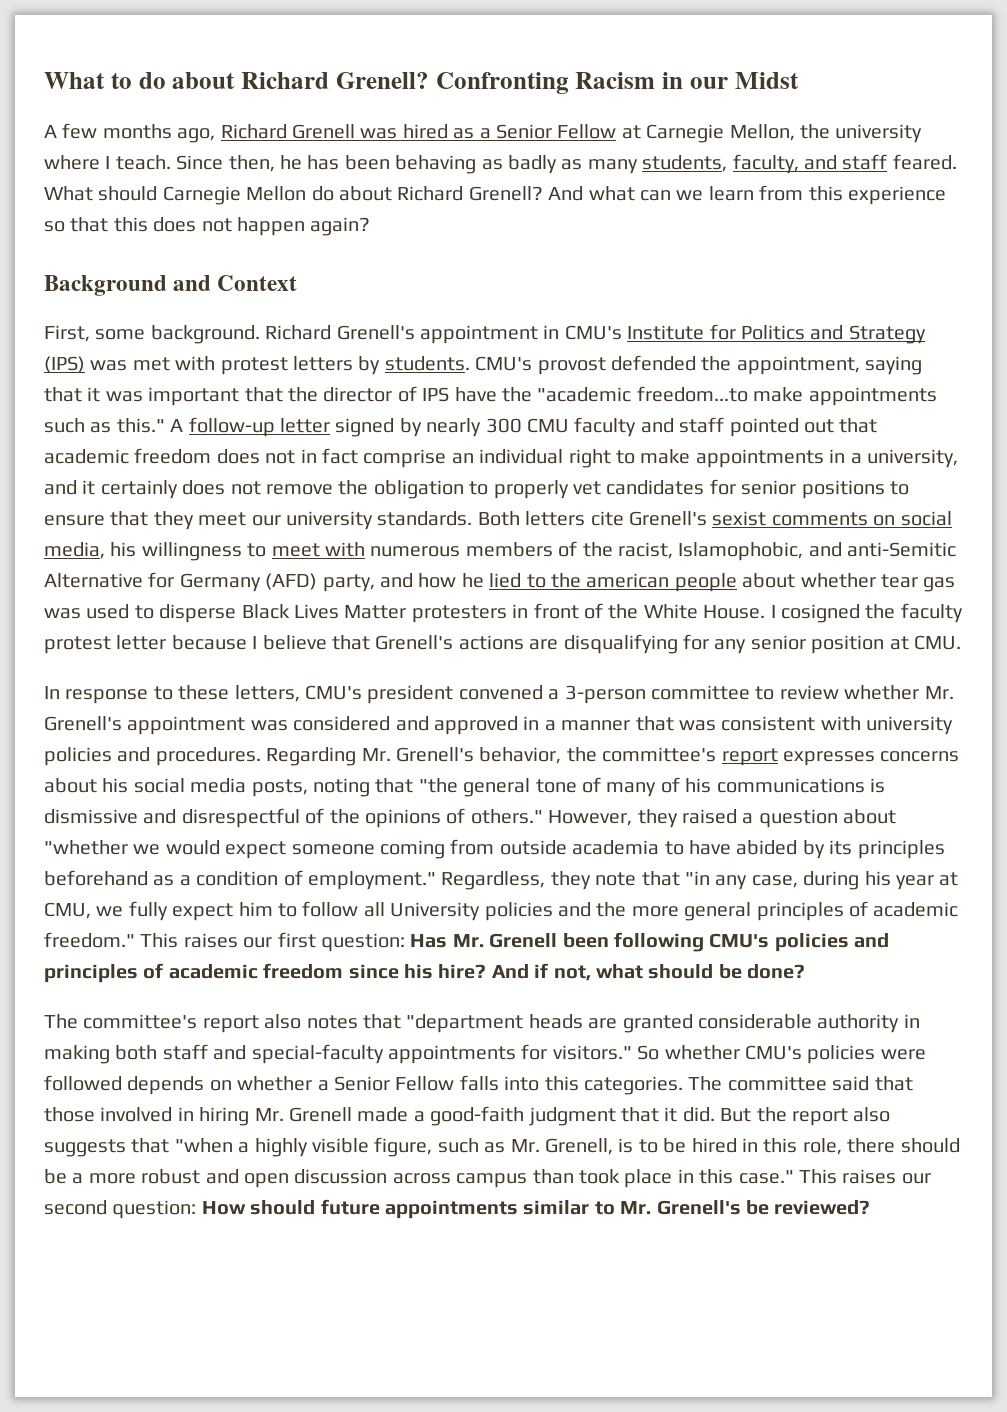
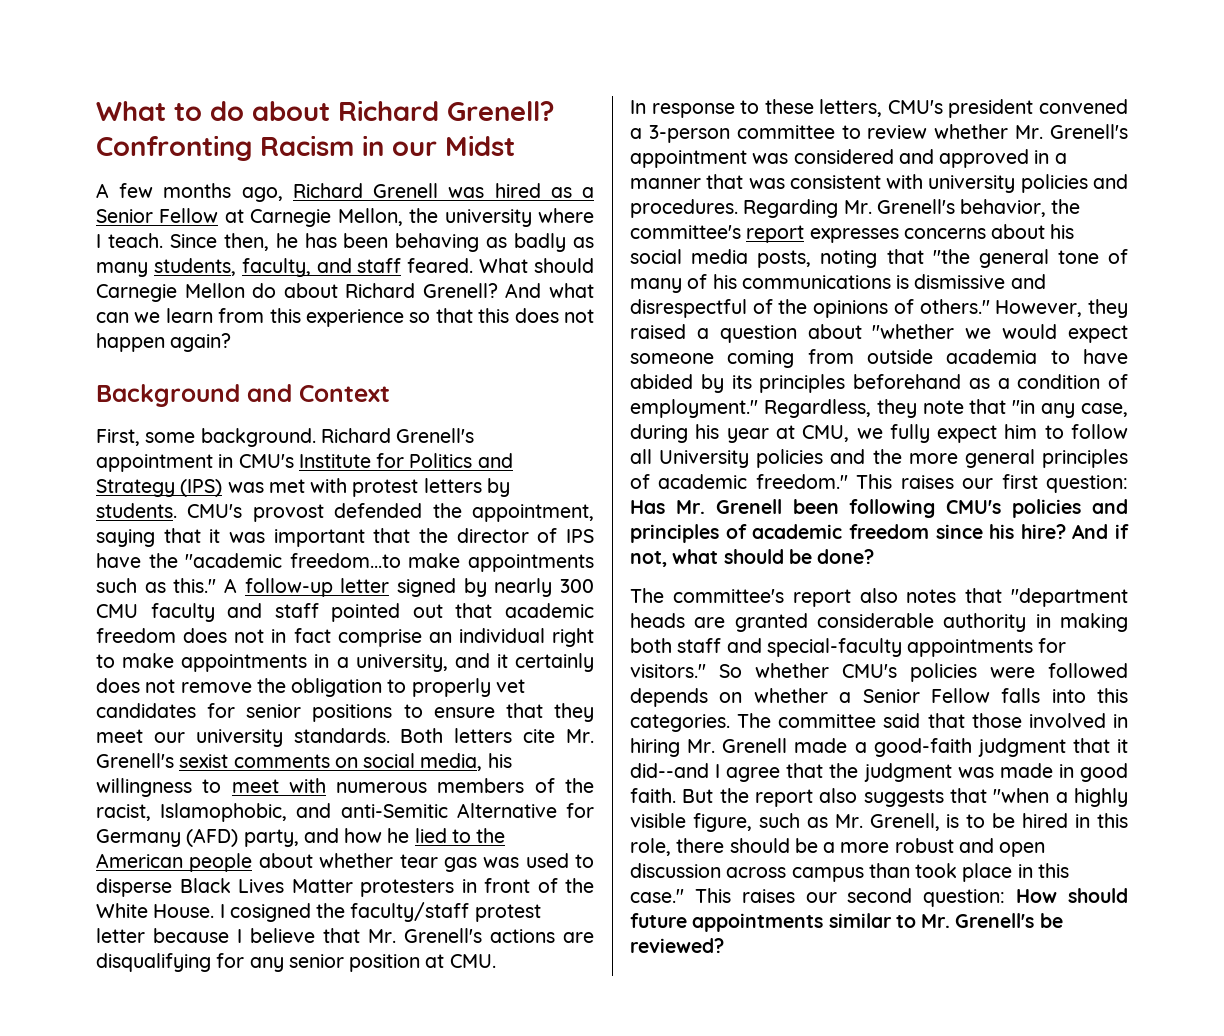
(624, 518) none -> [565,729,594,743] Mr.
[586,573,670,588] american -> [96,853,183,868] American
[900,603,963,623] faculty -> [350,902,470,922] faculty/staff
(370, 642) none -> [368,929,396,943] Mr.
[682,1107,715,1122] did. -> [630,763,1128,782] [630,788,676,803] did--and I agree that the judgment was made in good faith.

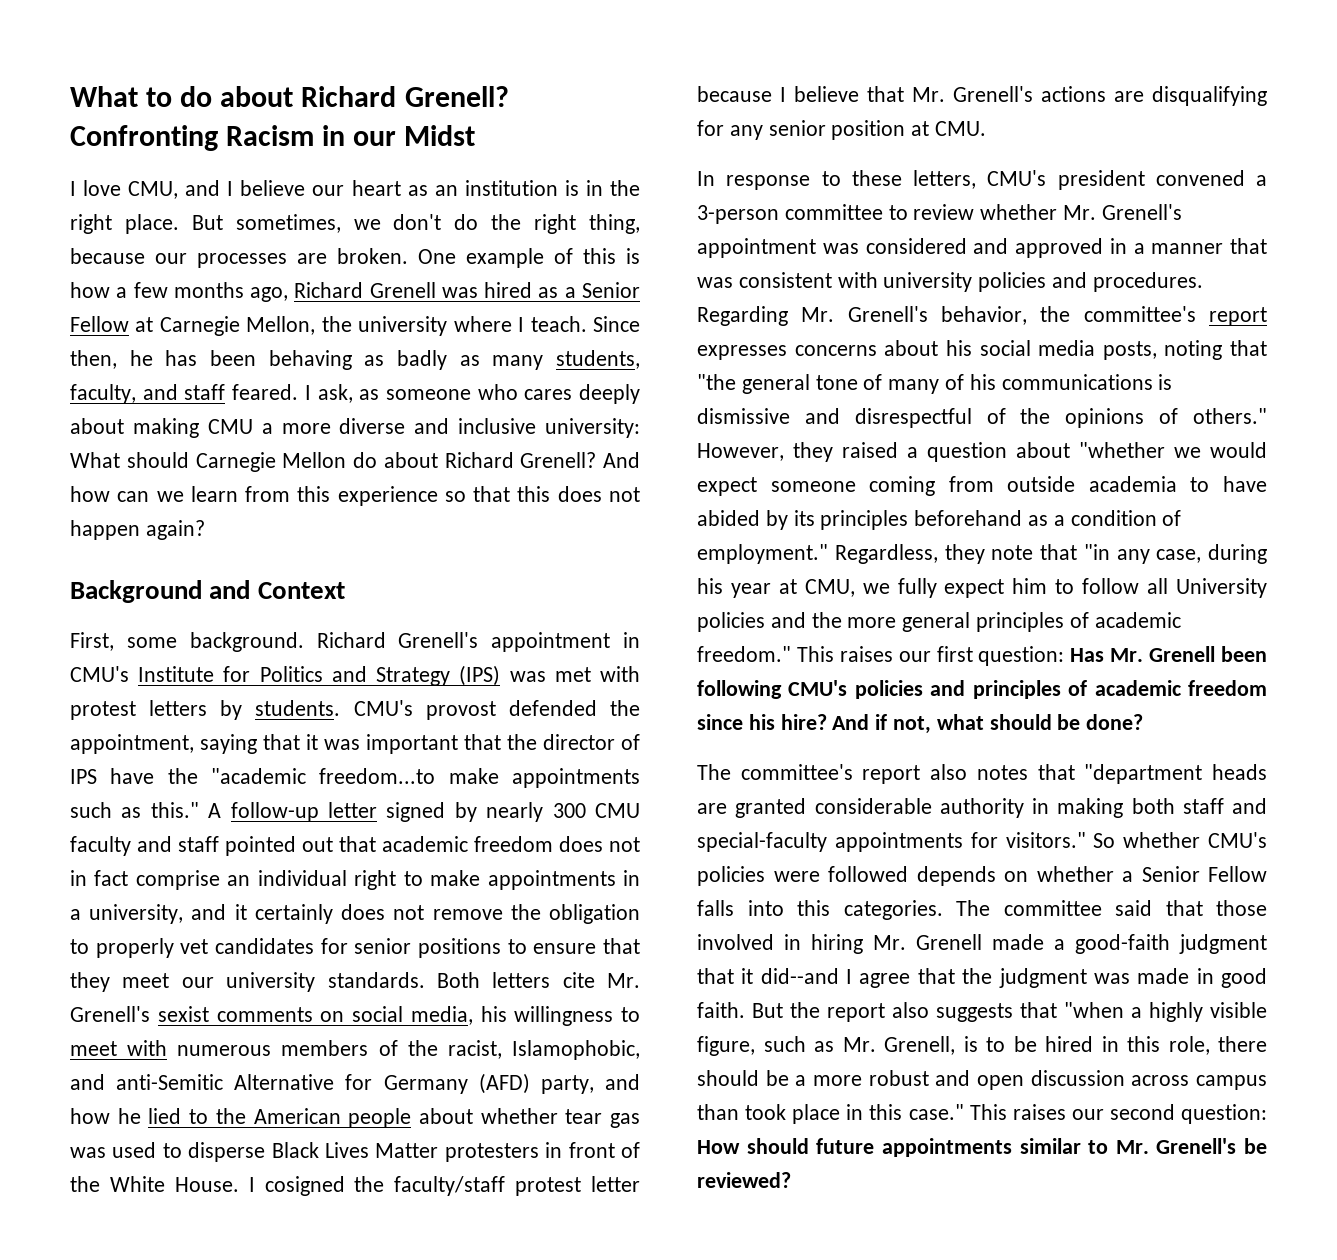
[96,183,109,198] A -> [70,180,641,199] [70,214,641,234] [70,248,640,268] [70,282,128,298] I love CMU, and I believe our heart as an institution is in the right place. But sometimes, we don't do the right thing, because our processes are broken. One example of this is how a
(474, 265) none -> [304,384,640,404] [70,418,640,438] I ask, as someone who cares deeply about making CMU a more diverse and inclusive university:
[548,283,594,298] what -> [70,486,110,502] how

